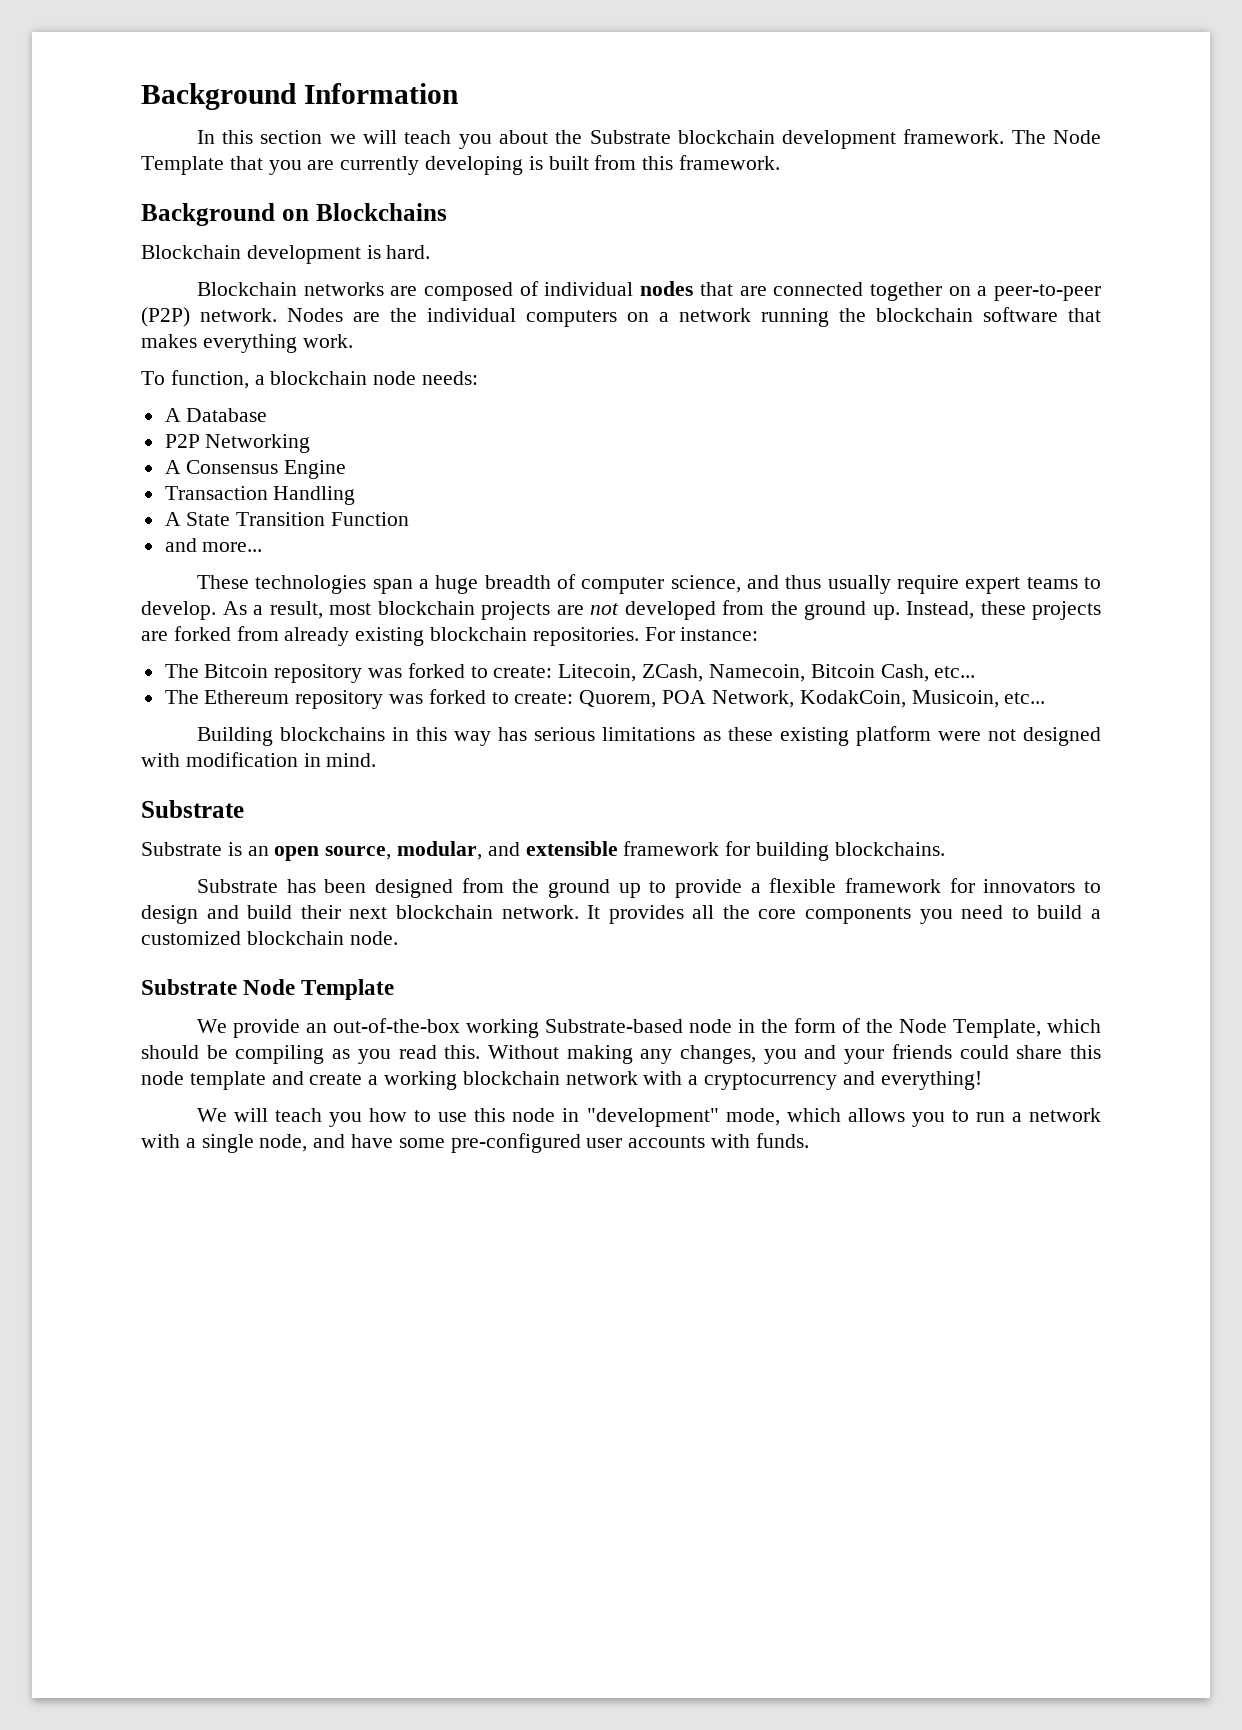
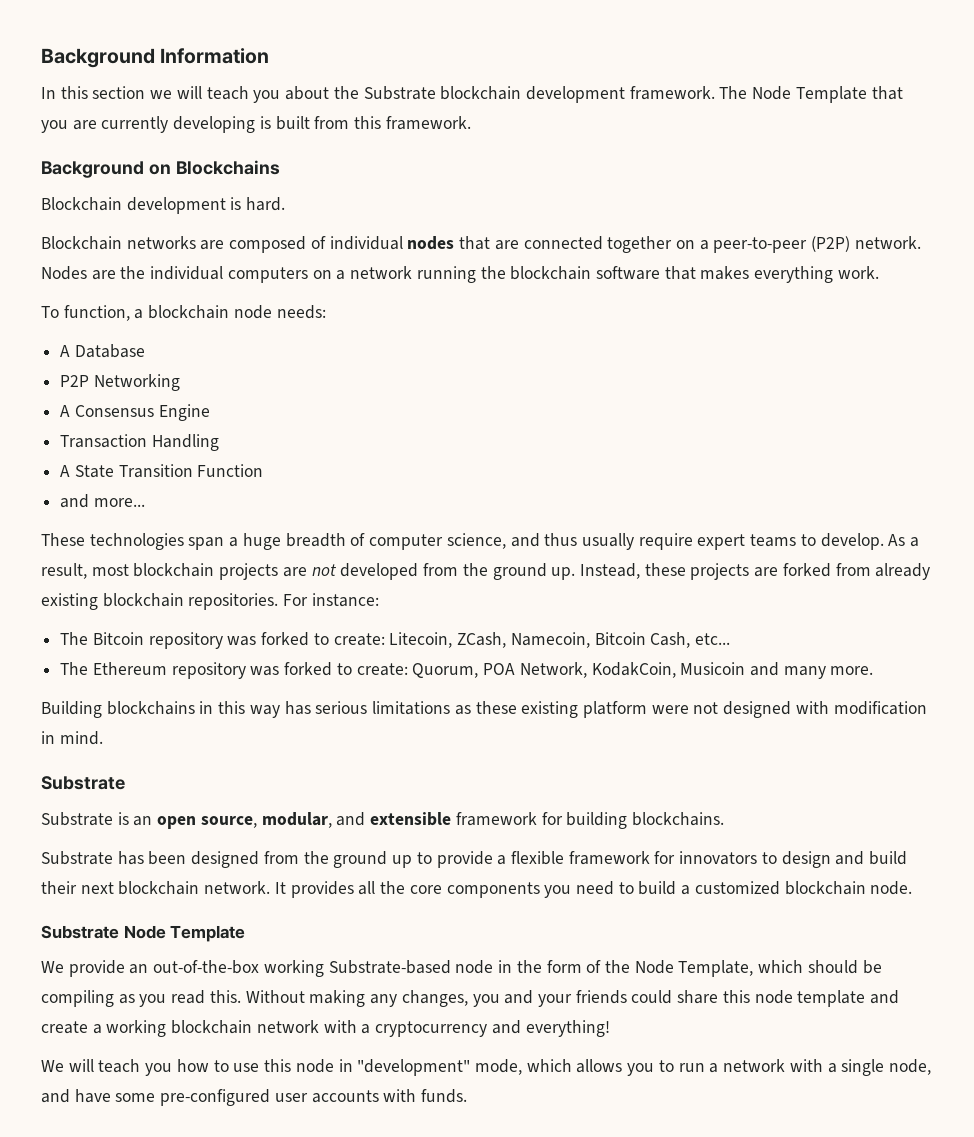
[579,690,657,708] Quorem, -> [412,663,479,678] Quorum,
[911,690,1046,708] Musicoin, etc... -> [680,662,874,679] Musicoin and many more.

